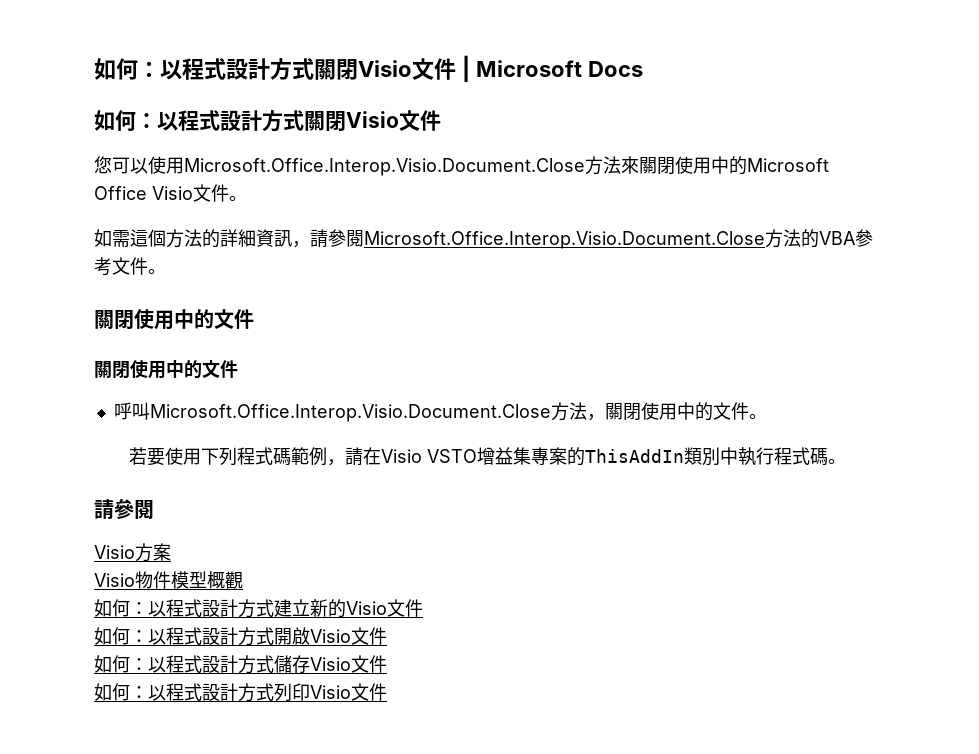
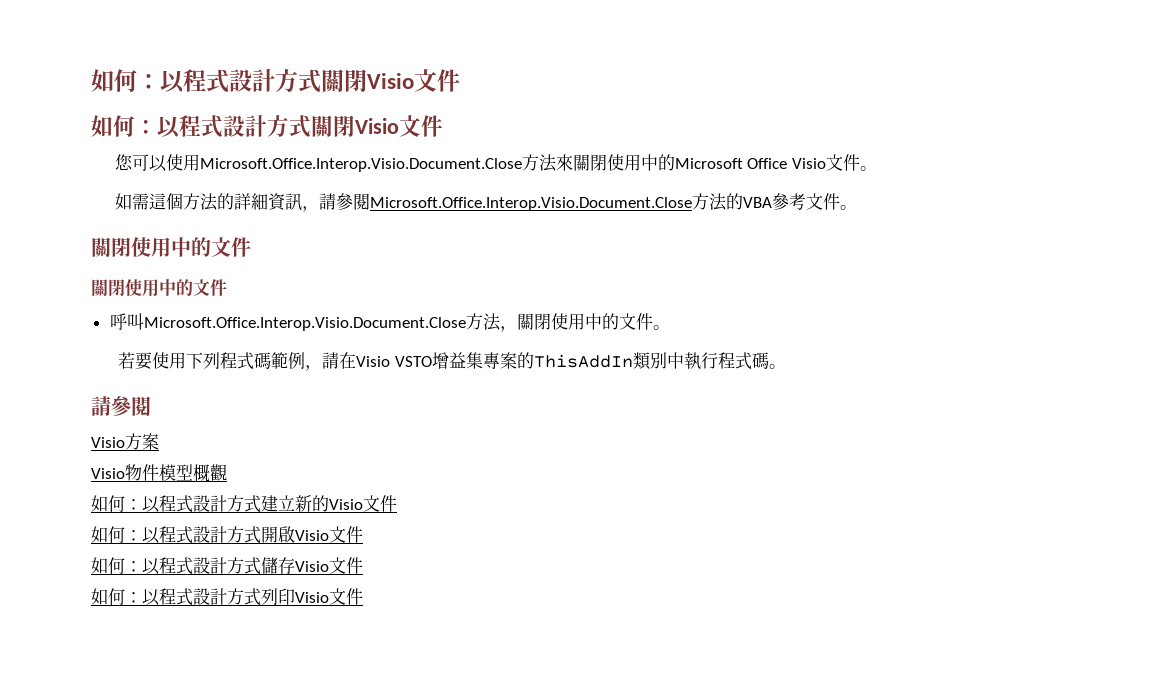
[94,55,643,82] 如何：以程式設計方式關閉Visio文件 | Microsoft Docs -> [91,69,460,93] 如何：以程式設計方式關閉Visio文件

